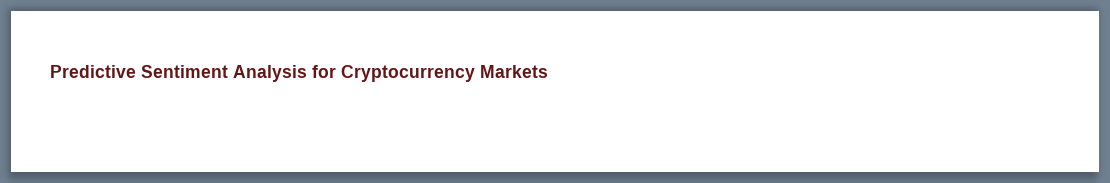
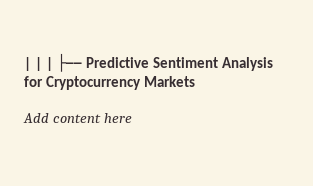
(50, 71) none -> [24,53,83,72] | | | ├──
(548, 71) none -> [23,113,132,123] // Add content here

